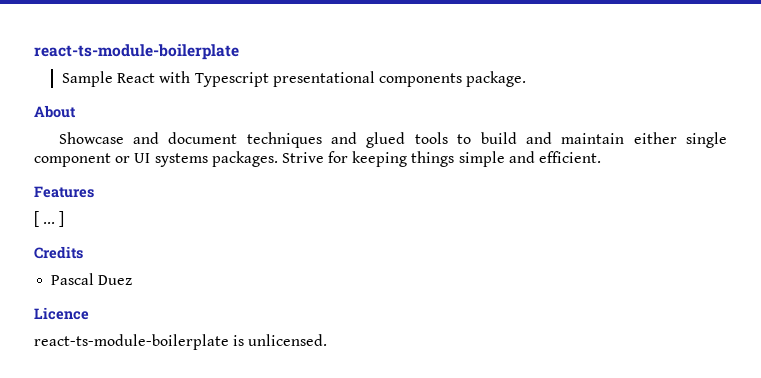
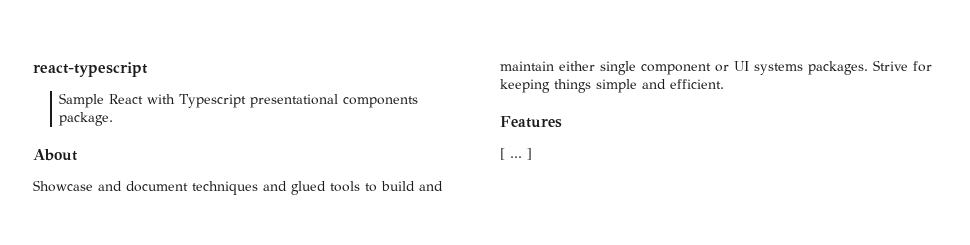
[34,44,239,60] react-ts-module-boilerplate -> [33,62,148,77] react-typescript
[34,246,83,259] [51,273,133,285] [34,307,89,320] [34,334,328,350] // Credits // Pascal Duez // Licence // react-ts-module-boilerplate is unlicensed. -> (532, 154) none

